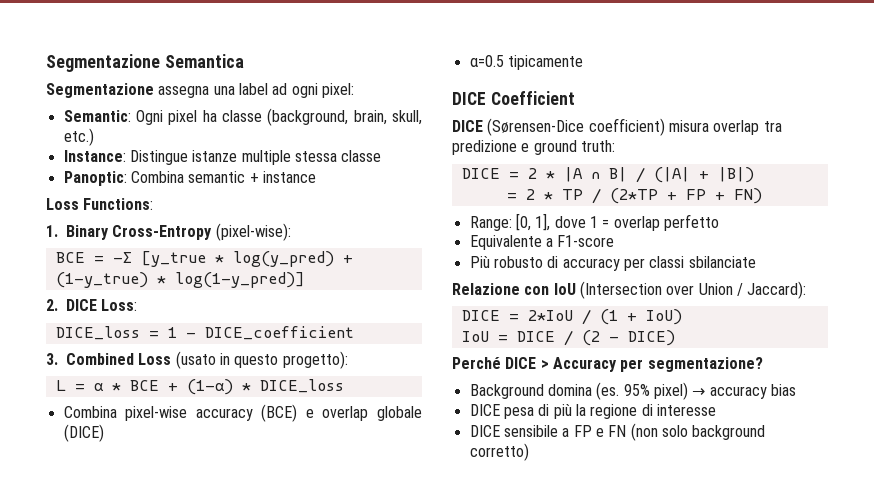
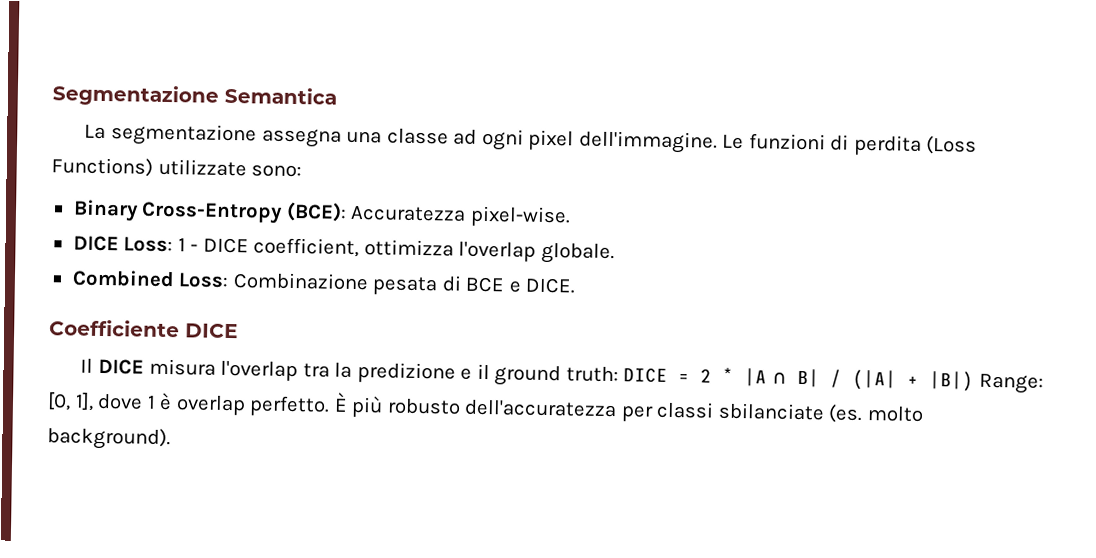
[46,83,154,98] Segmentazione -> [84,123,257,147] La segmentazione
[238,83,268,95] label -> [386,128,449,145] classe
[321,83,354,98] [63,108,422,126] [63,128,94,146] [63,150,382,165] [63,171,316,186] [46,198,154,210] [46,223,291,241] [55,251,353,267] [55,272,305,288] [46,299,138,311] [55,326,354,340] [46,351,348,369] [55,379,344,395] [63,404,422,422] [63,424,104,442] [469,55,583,70] [452,91,575,105] [452,118,782,136] pixel: // Semantic: Ogni pixel ha classe (background, brain, skull, etc.) // Instance: Distingue istanze multiple stessa classe // Panoptic: Combina semantic + instance // Loss Functions: // 1. Binary Cross-Entropy (pixel-wise): // BCE = -Σ [y_true * log(y_pred) + (1-y_true) * log(1-y_pred)] // 2. DICE Loss: // DICE_loss = 1 - DICE_coefficient // 3. Combined Loss (usato in questo progetto): // L = α * BCE + (1-α) * DICE_loss // Combina pixel-wise accuracy (BCE) e overlap globale (DICE) // α=0.5 tipicamente // DICE Coefficient // DICE (Sørensen-Dice coefficient) misura overlap tra -> [528,129,978,156] [51,157,303,178] [72,199,571,228] [72,235,615,265] [71,269,577,296] [49,319,238,339] [80,358,353,382] pixel dell'immagine. Le funzioni di perdita (Loss Functions) utilizzate sono: // Binary Cross-Entropy (BCE): Accuratezza pixel-wise. // DICE Loss: 1 - DICE coefficient, ottimizza l'overlap globale. // Combined Loss: Combinazione pesata di BCE e DICE. // Coefficiente DICE // Il DICE misura l'overlap tra la
(530, 147) none -> [476,363,490,380] il
(615, 146) // -> (619, 374) none
[506,188,762,204] // = 2 * TP / (2*TP + FP + FN) // -> (975, 381) none
[602,214,719,231] [469,235,615,250] [469,256,756,271] [452,281,807,299] [461,309,682,325] [461,330,675,346] [452,357,763,372] [469,382,796,400] [469,404,716,419] [469,423,766,441] [469,443,529,461] = overlap perfetto // Equivalente a F1-score // Più robusto di accuracy per classi sbilanciate // Relazione con IoU (Intersection over Union / Jaccard): // DICE = 2*IoU / (1 + IoU) // IoU = DICE / (2 - DICE) // Perché DICE > Accuracy per segmentazione? // Background domina (es. 95% pixel) → accuracy bias // DICE pesa di più la regione di interesse // DICE sensibile a FP e FN (non solo background corretto) -> [159,392,925,423] [47,427,171,451] è overlap perfetto. È più robusto dell'accuratezza per classi sbilanciate (es. molto background).

